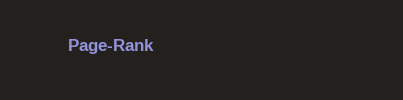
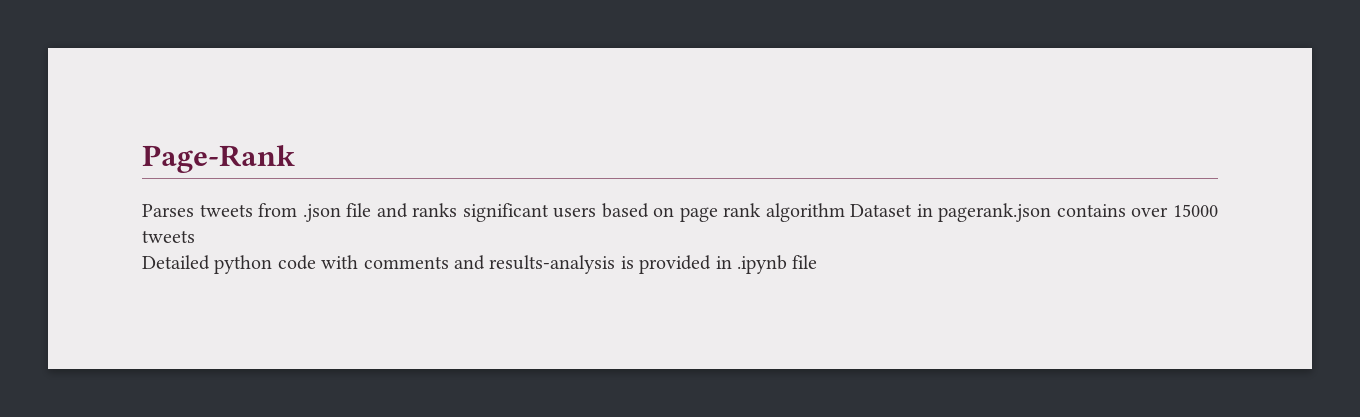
(154, 46) none -> [142,203,1218,222] [142,230,195,243] [142,255,818,274] // Parses tweets from .json file and ranks significant users based on page rank algorithm Dataset in pagerank.json contains over 15000 tweets // Detailed python code with comments and results-analysis is provided in .ipynb file

